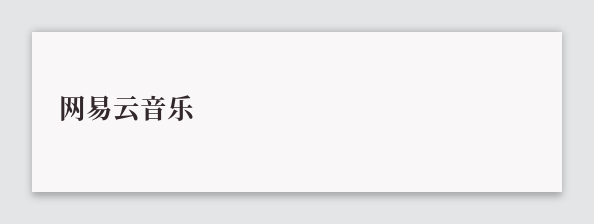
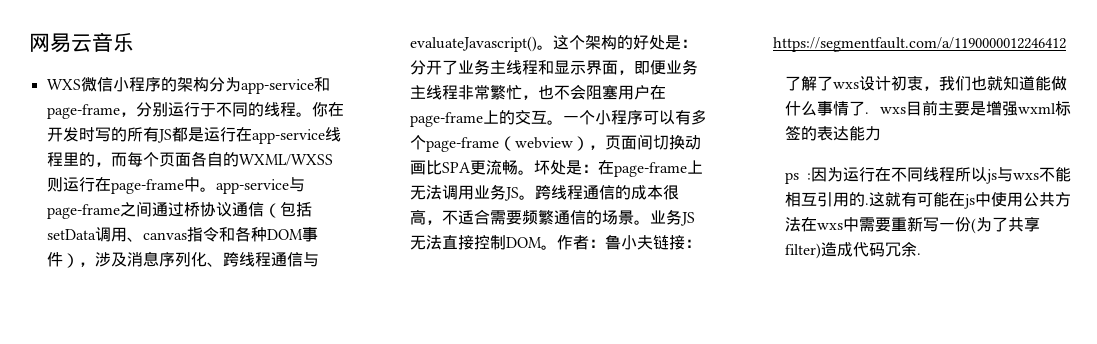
(196, 108) none -> [46,77,330,94] [46,102,344,119] [46,127,341,144] [46,151,333,167] [46,177,305,194] [46,201,312,219] [46,226,318,242] [46,251,319,268] [409,35,697,52] [409,59,698,75] [409,84,666,100] [409,109,707,127] [409,134,701,152] [409,160,703,177] [409,184,679,201] [409,209,695,226] [409,234,701,250] [772,37,1066,52] [784,76,1067,91] [784,100,1071,116] [784,125,881,141] [784,167,1071,184] [784,192,1071,209] [784,216,1040,234] [784,242,921,259] // WXS微信小程序的架构分为app-service和page-frame，分别运行于不同的线程。你在开发时写的所有JS都是运行在app-service线程里的，而每个页面各自的WXML/WXSS则运行在page-frame中。app-service与page-frame之间通过桥协议通信（包括setData调用、canvas指令和各种DOM事件），涉及消息序列化、跨线程通信与evaluateJavascript()。这个架构的好处是：分开了业务主线程和显示界面，即便业务主线程非常繁忙，也不会阻塞用户在page-frame上的交互。一个小程序可以有多个page-frame（webview），页面间切换动画比SPA更流畅。坏处是：在page-frame上无法调用业务JS。跨线程通信的成本很高，不适合需要频繁通信的场景。业务JS无法直接控制DOM。作者：鲁小夫链接：https://segmentfault.com/a/1190000012246412 // 了解了wxs设计初衷，我们也就知道能做什么事情了. wxs目前主要是增强wxml标签的表达能力 // ps :因为运行在不同线程所以js与wxs不能相互引用的.这就有可能在js中使用公共方法在wxs中需要重新写一份(为了共享filter)造成代码冗余.

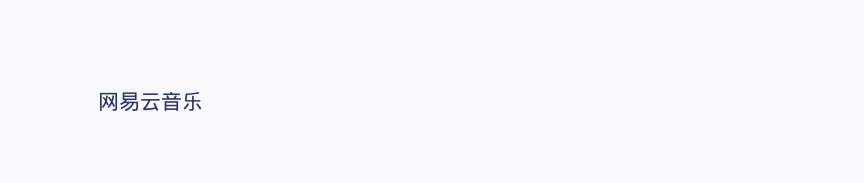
[46,77,330,94] [46,102,344,119] [46,127,341,144] [46,151,333,167] [46,177,305,194] [46,201,312,219] [46,226,318,242] [46,251,319,268] [409,35,697,52] [409,59,698,75] [409,84,666,100] [409,109,707,127] [409,134,701,152] [409,160,703,177] [409,184,679,201] [409,209,695,226] [409,234,701,250] [772,37,1066,52] [784,76,1067,91] [784,100,1071,116] [784,125,881,141] [784,167,1071,184] [784,192,1071,209] [784,216,1040,234] [784,242,921,259] // WXS微信小程序的架构分为app-service和page-frame，分别运行于不同的线程。你在开发时写的所有JS都是运行在app-service线程里的，而每个页面各自的WXML/WXSS则运行在page-frame中。app-service与page-frame之间通过桥协议通信（包括setData调用、canvas指令和各种DOM事件），涉及消息序列化、跨线程通信与evaluateJavascript()。这个架构的好处是：分开了业务主线程和显示界面，即便业务主线程非常繁忙，也不会阻塞用户在page-frame上的交互。一个小程序可以有多个page-frame（webview），页面间切换动画比SPA更流畅。坏处是：在page-frame上无法调用业务JS。跨线程通信的成本很高，不适合需要频繁通信的场景。业务JS无法直接控制DOM。作者：鲁小夫链接：https://segmentfault.com/a/1190000012246412 // 了解了wxs设计初衷，我们也就知道能做什么事情了. wxs目前主要是增强wxml标签的表达能力 // ps :因为运行在不同线程所以js与wxs不能相互引用的.这就有可能在js中使用公共方法在wxs中需要重新写一份(为了共享filter)造成代码冗余. -> (203, 101) none

